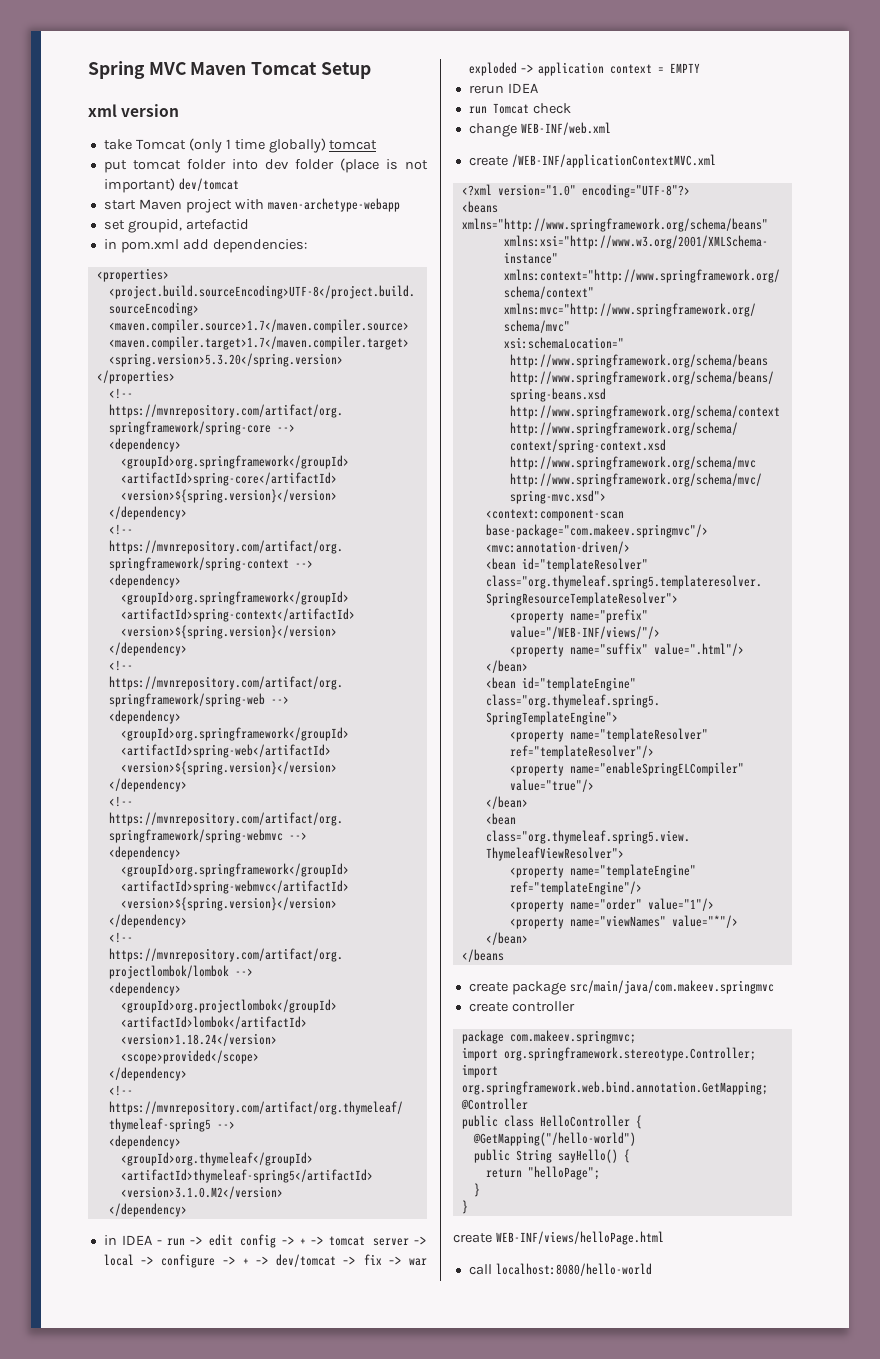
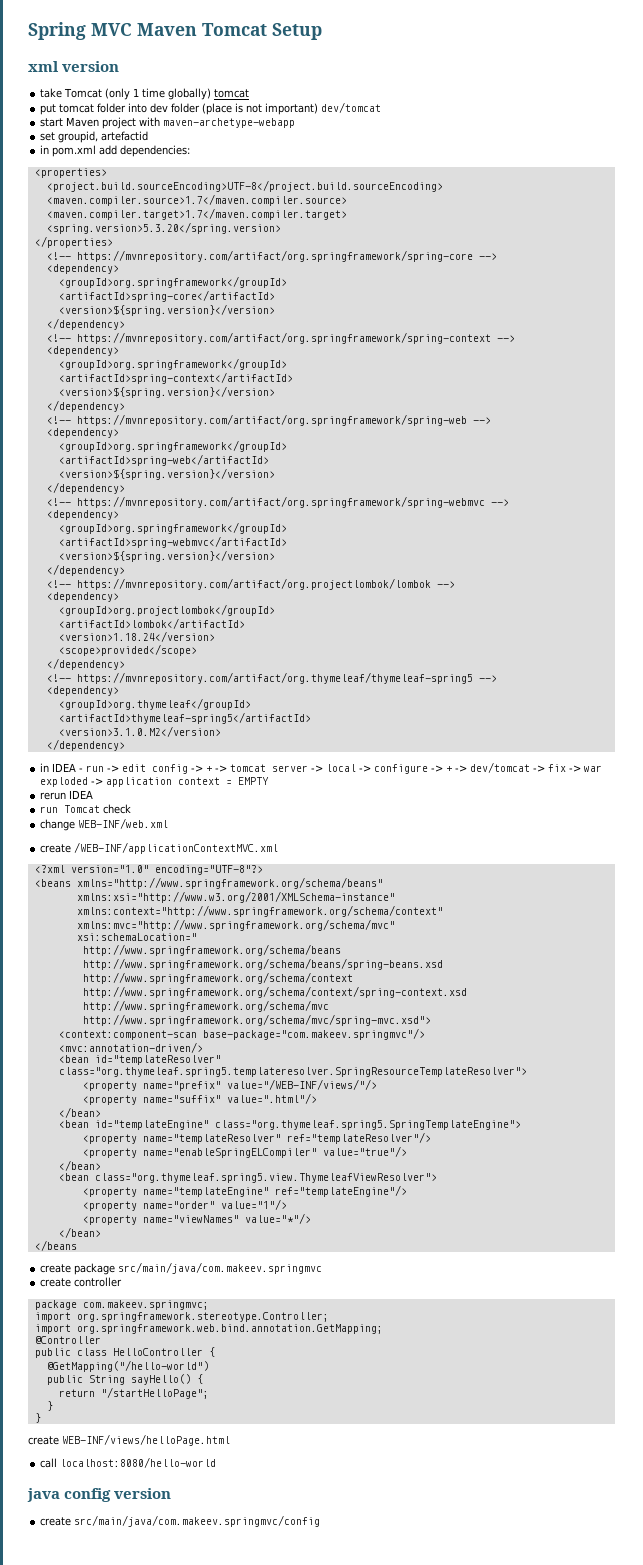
[527,1166,600,1180] "helloPage"; -> [100,1387,209,1399] "/startHelloPage";
(652, 1269) none -> [27,1488,172,1502] [40,1515,321,1527] // java config version // create src/main/java/com.makeev.springmvc/config

